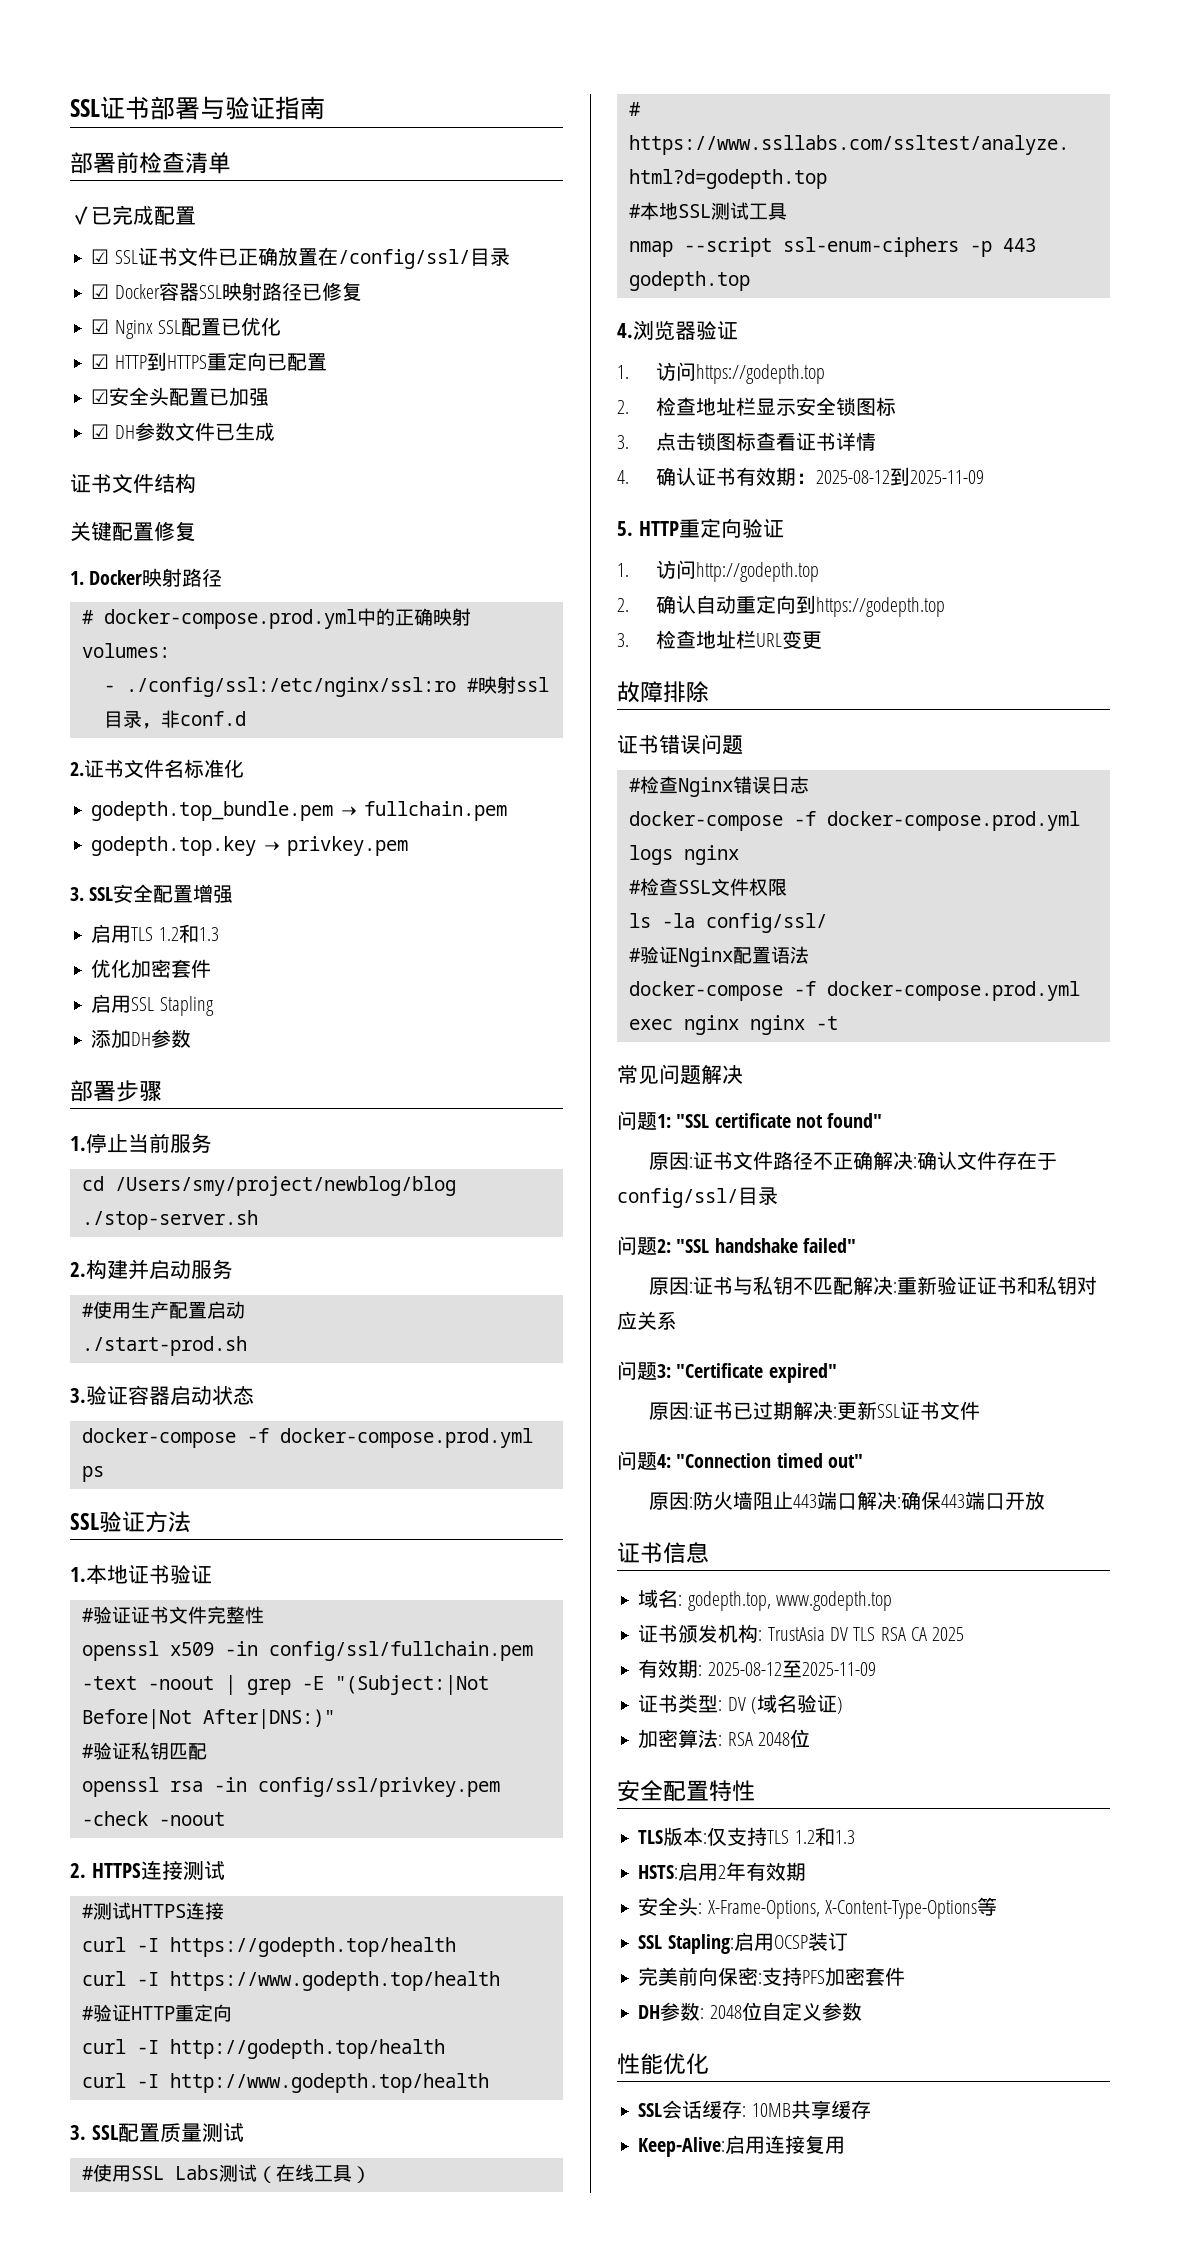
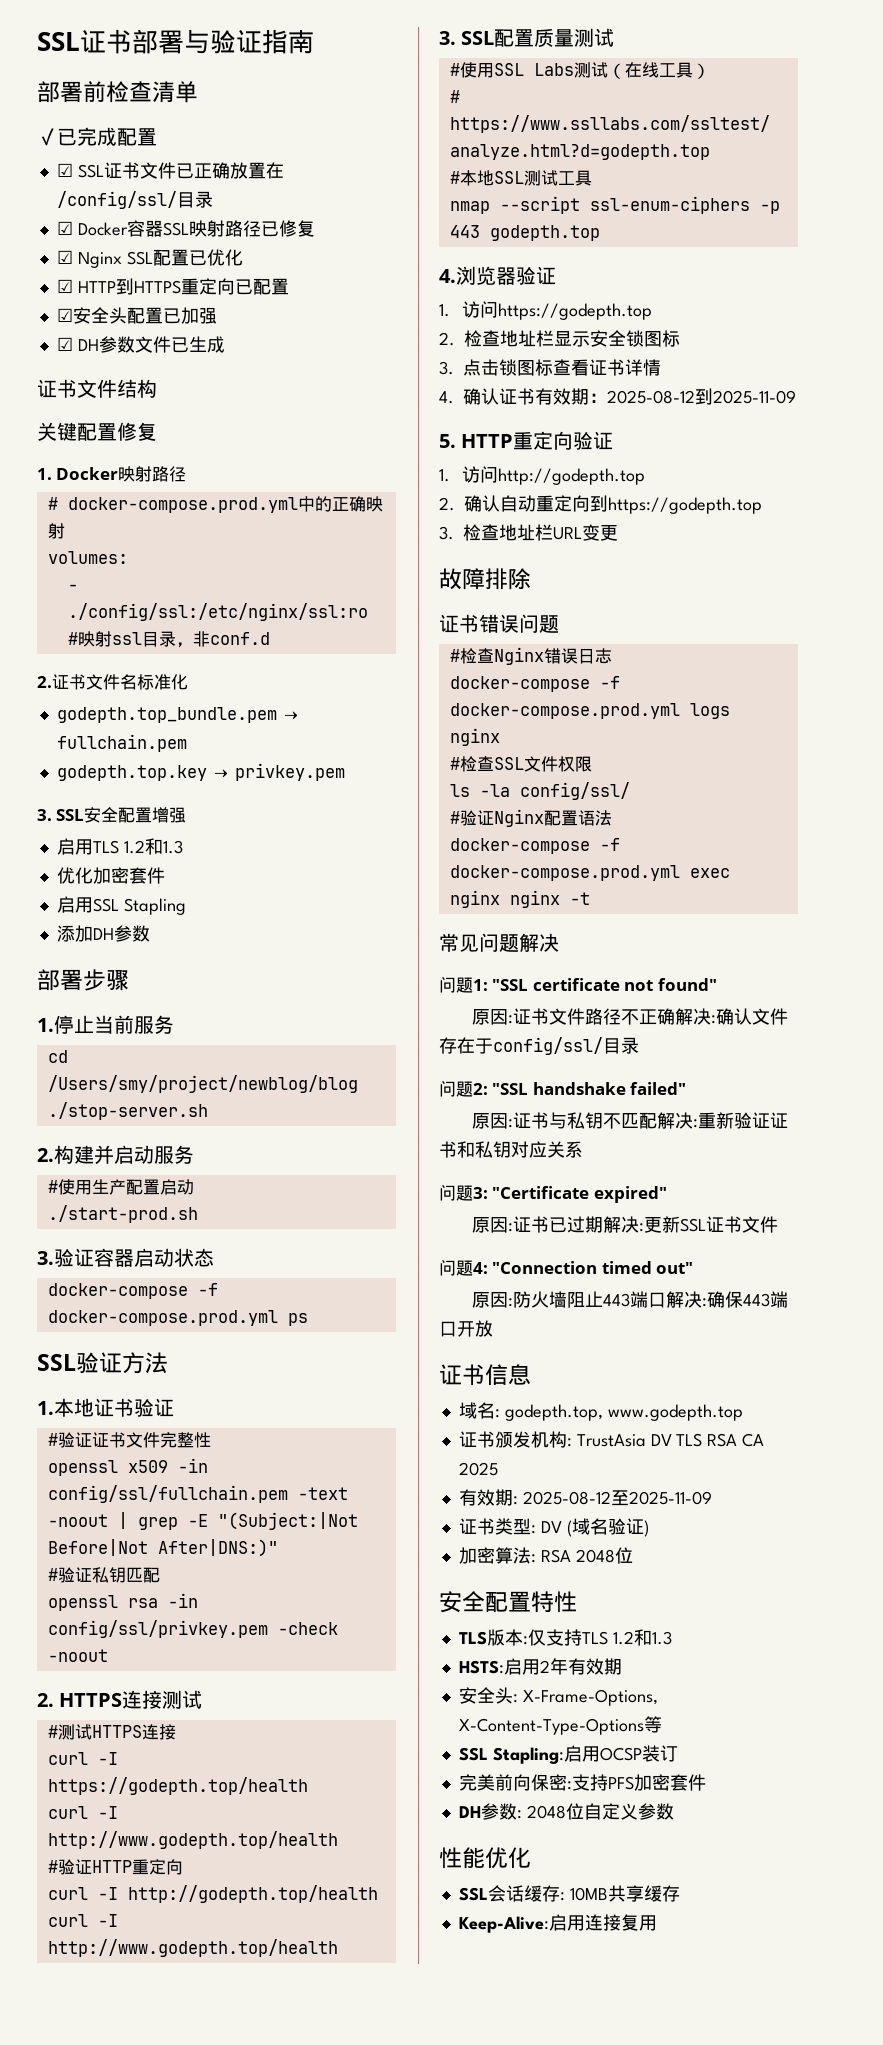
[169,1971,500,1991] https://www.godepth.top/health -> [47,1831,338,1849] http://www.godepth.top/health

